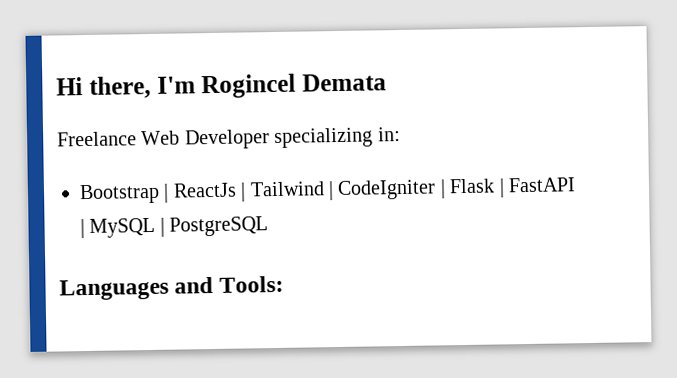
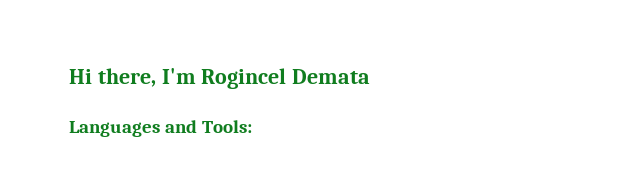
[57,127,401,150] [79,177,576,205] [80,216,269,239] // Freelance Web Developer specializing in: // Bootstrap | ReactJs | Tailwind | CodeIgniter | Flask | FastAPI | MySQL | PostgreSQL -> (371, 76) none

